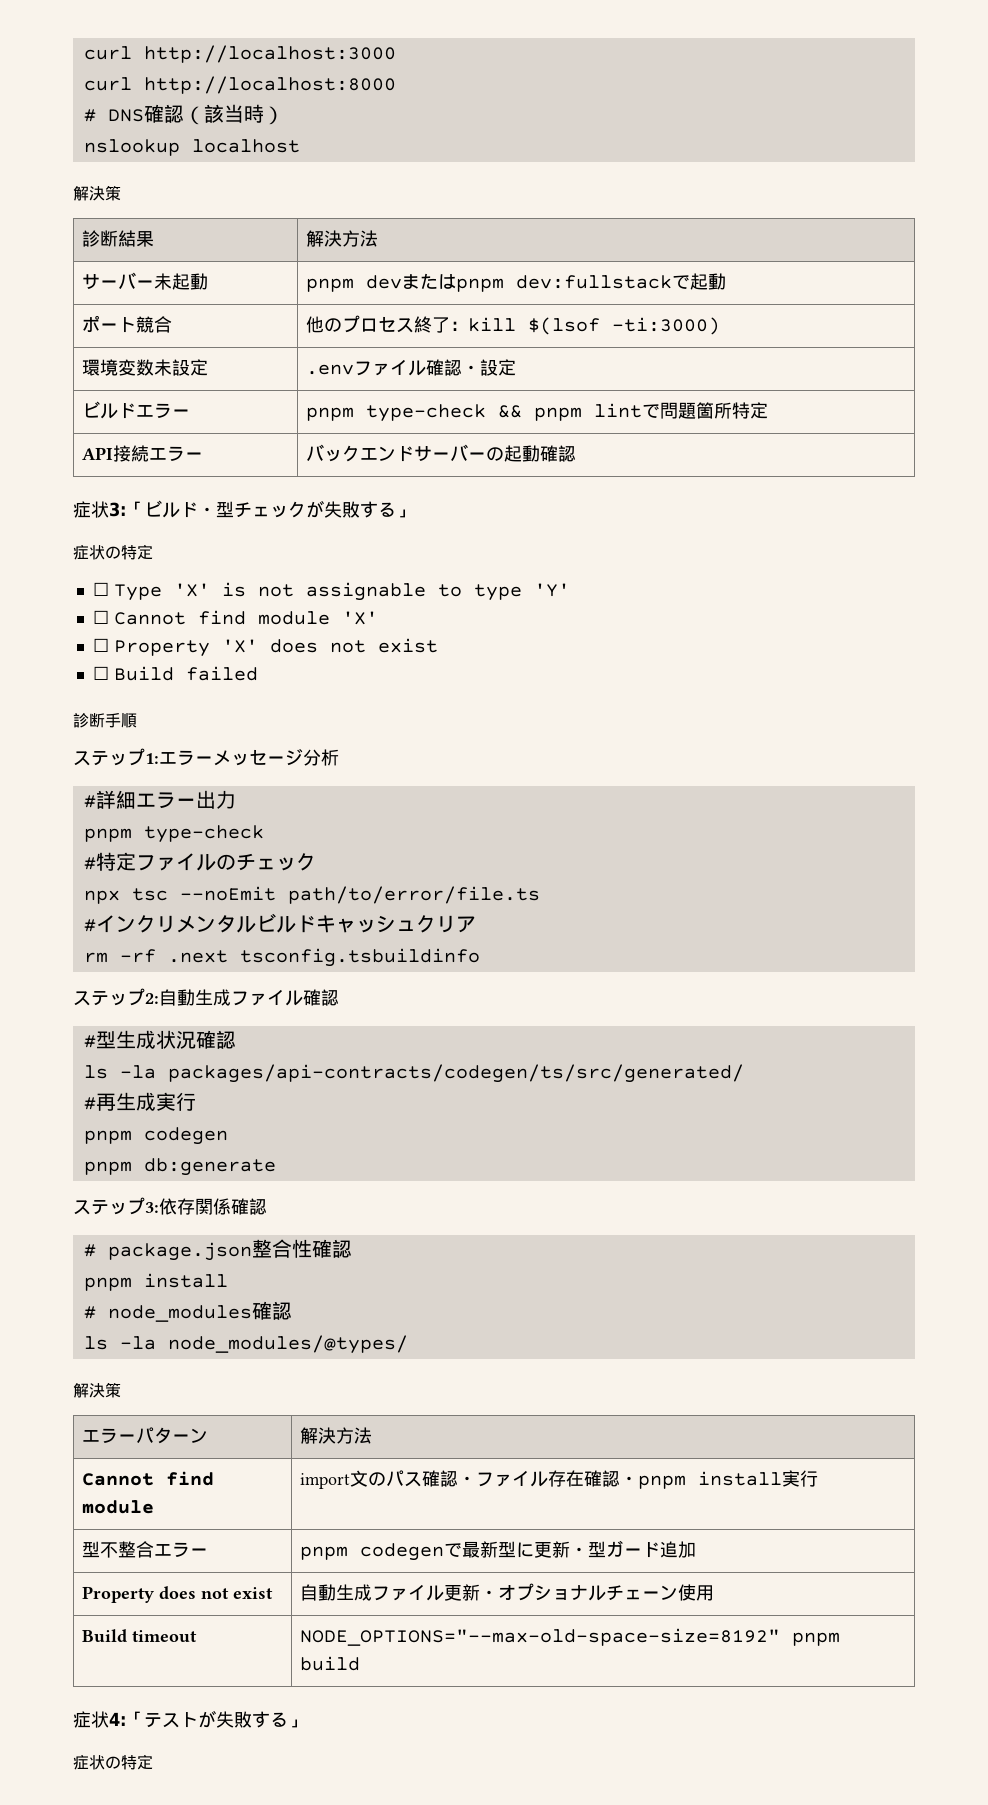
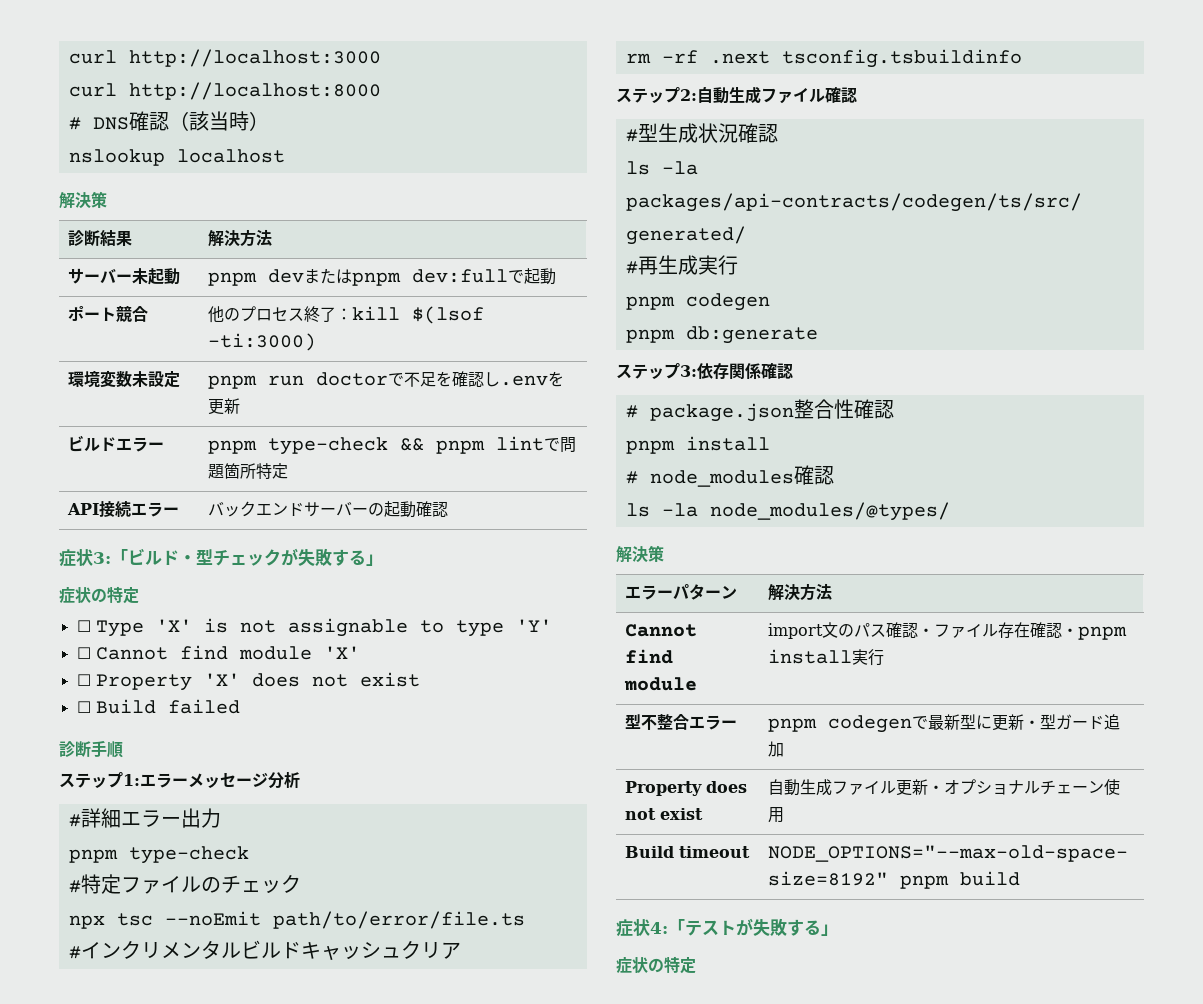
[516,275,673,289] dev:fullstack -> [411,269,508,283] dev:full
[306,359,517,376] .envファイル確認・設定 -> [207,371,564,389] [207,398,240,415] pnpm run doctorで不足を確認し.envを更新

